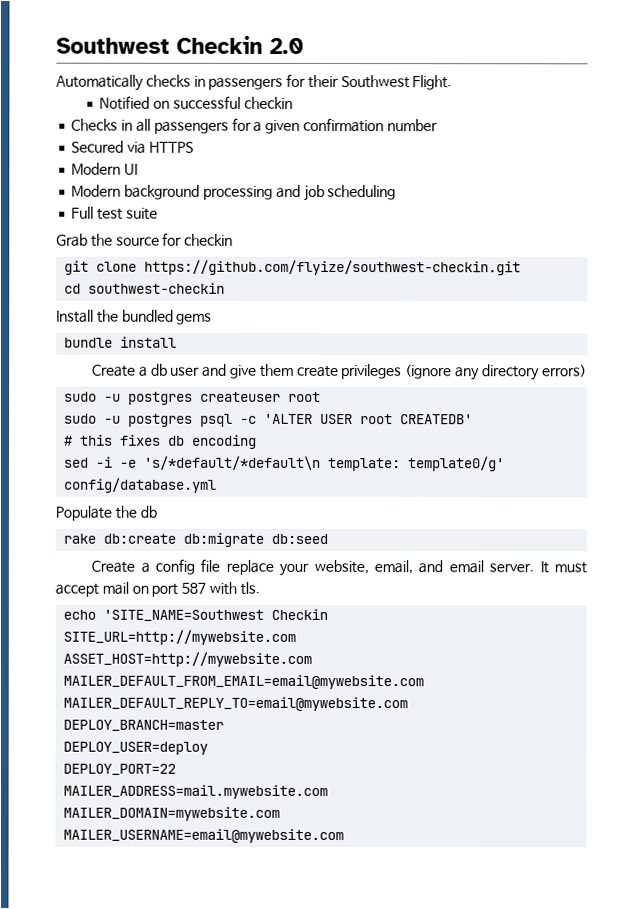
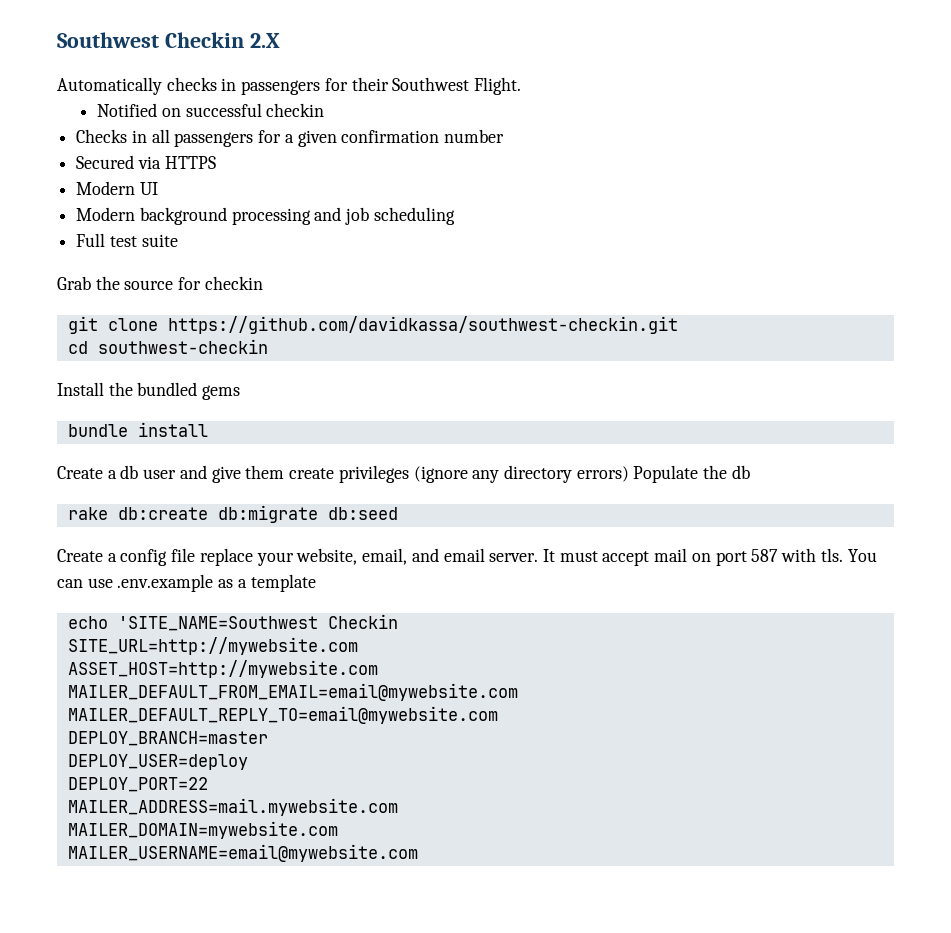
[269,37,304,54] 2.0 -> [249,33,280,48] 2.X
[144,259,522,276] https://github.com/flyize/southwest-checkin.git -> [167,316,678,334] https://github.com/davidkassa/southwest-checkin.git
[64,391,322,405] [64,413,474,427] [64,434,258,449] [63,455,505,472] [63,477,217,493] // sudo -u postgres createuser root // sudo -u postgres psql -c 'ALTER USER root CREATEDB' // # this fixes db encoding // sed -i -e 's/*default/*default\n template: template0/g' config/database.yml // -> (629, 474) none
(260, 588) none -> [847,549,877,562] [57,574,316,592] You can use .env.example as a template

